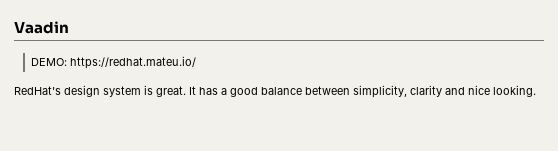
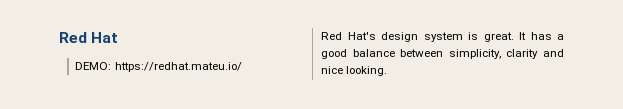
[14,21,69,34] Vaadin -> [59,32,119,43] Red Hat
[14,86,61,95] RedHat's -> [321,32,376,40] Red Hat's

